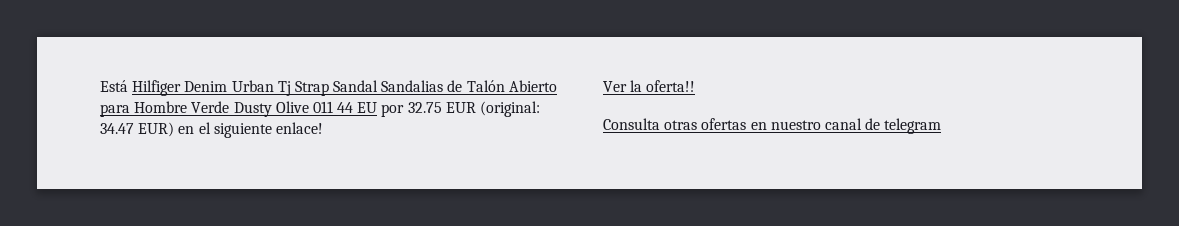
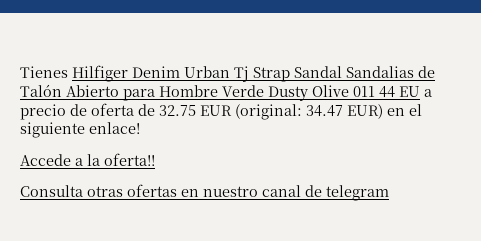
[100,80,128,92] Está -> [20,66,68,78] Tienes
[381,104,405,117] por -> [424,89,432,97] [20,103,155,120] a precio de oferta de
[603,81,627,92] Ver -> [20,154,83,166] Accede a

